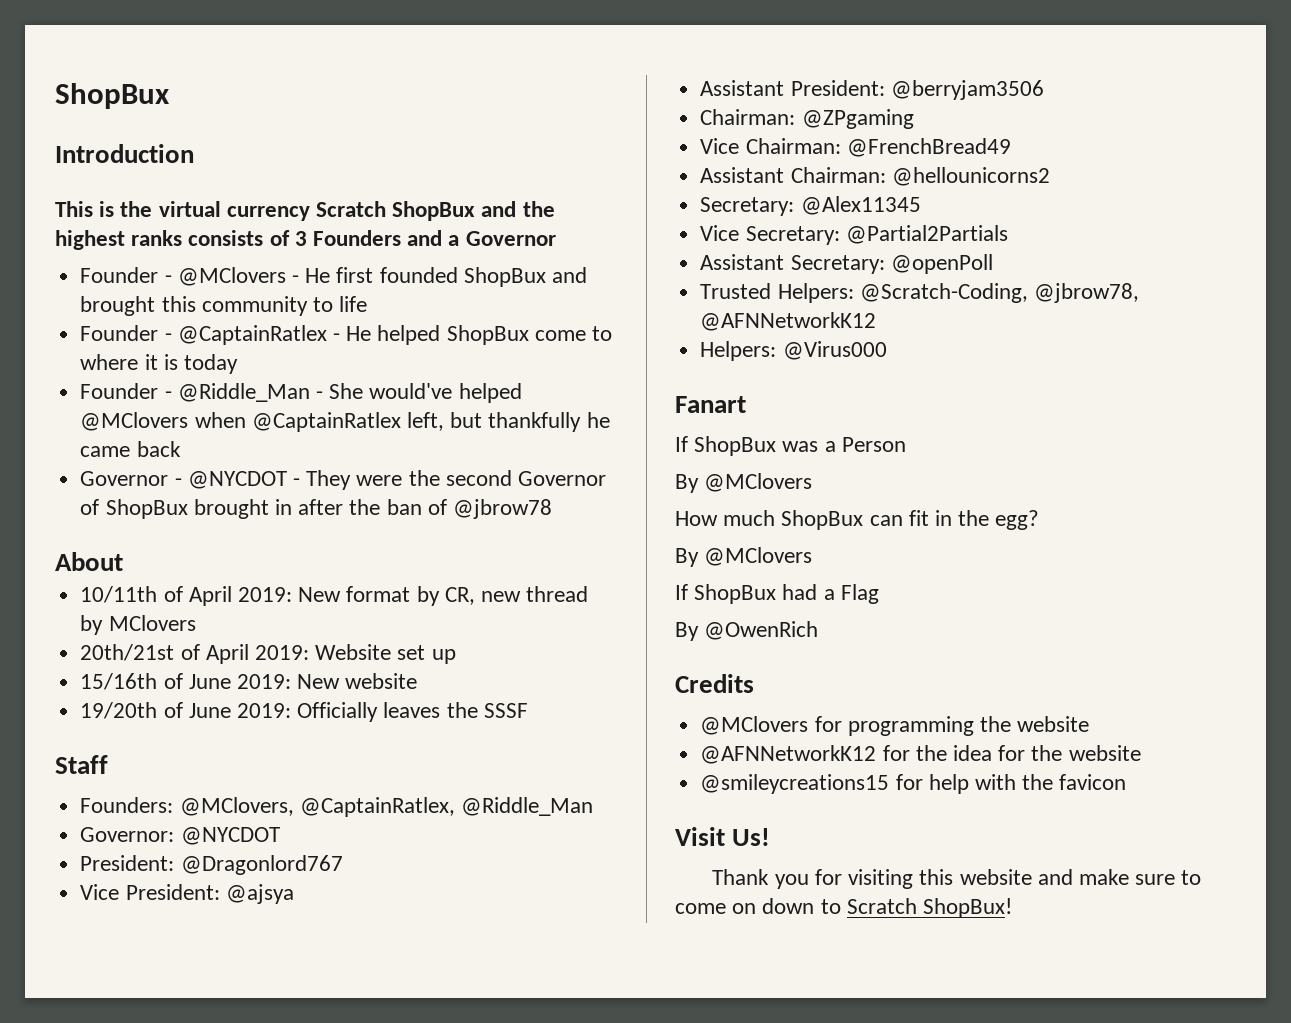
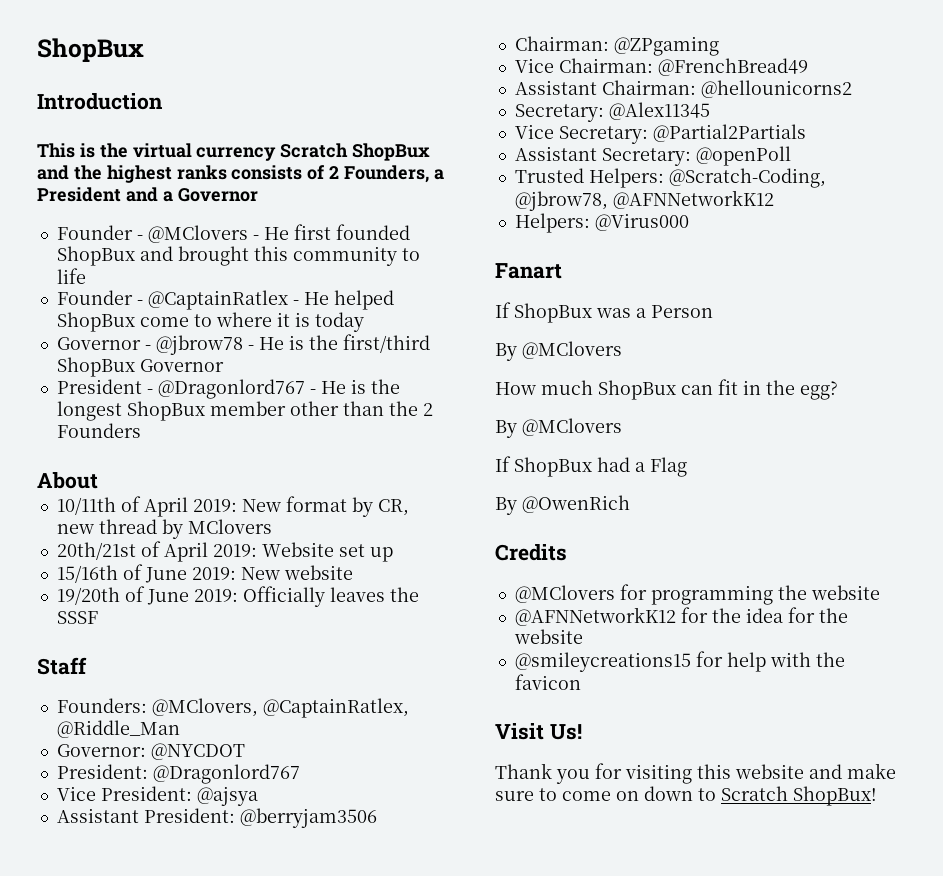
[294,230,402,246] 3 Founders -> [329,165,444,183] [37,187,121,202] 2 Founders, a President
[80,383,522,403] [80,412,610,432] [80,441,181,457] [80,470,606,490] [80,499,552,519] Founder - @Riddle_Man - She would've helped @MClovers when @CaptainRatlex left, but thankfully he came back // Governor - @NYCDOT - They were the second Governor of ShopBux brought in after the ban of @jbrow78 -> [56,334,430,355] [56,357,224,377] [56,379,400,399] [56,401,433,421] [56,423,141,438] Governor - @jbrow78 - He is the first/third ShopBux Governor // President - @Dragonlord767 - He is the longest ShopBux member other than the 2 Founders

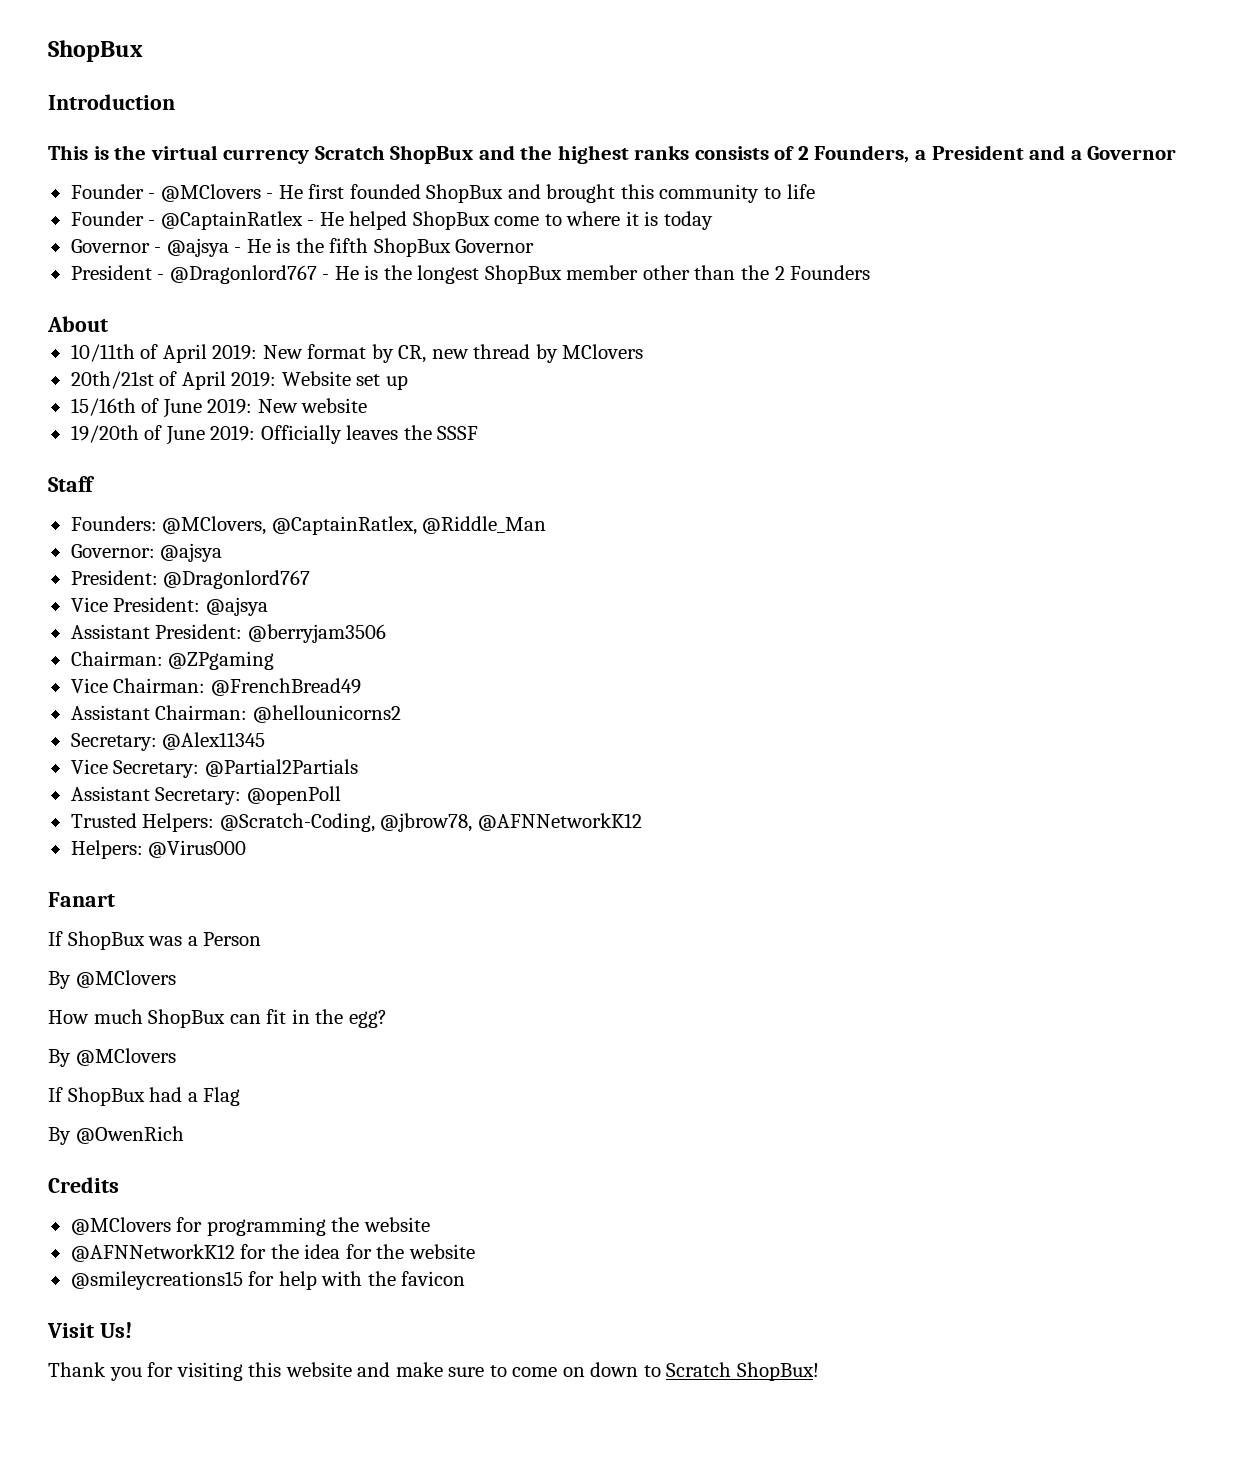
[155,334,430,355] @jbrow78 - He is the first/third -> [166,238,369,257] @ajsya - He is the fifth
[150,743,245,760] @NYCDOT -> [160,543,223,562] @ajsya

